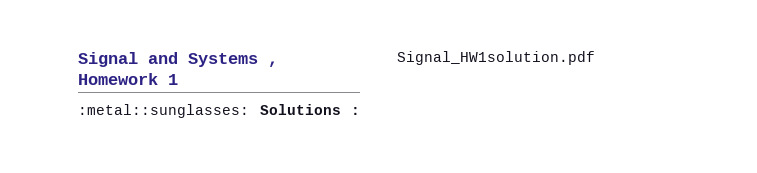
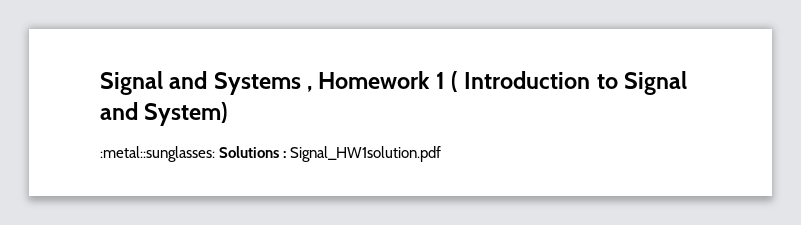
(178, 79) none -> [451,71,688,95] [100,102,229,126] ( Introduction to Signal and System)

